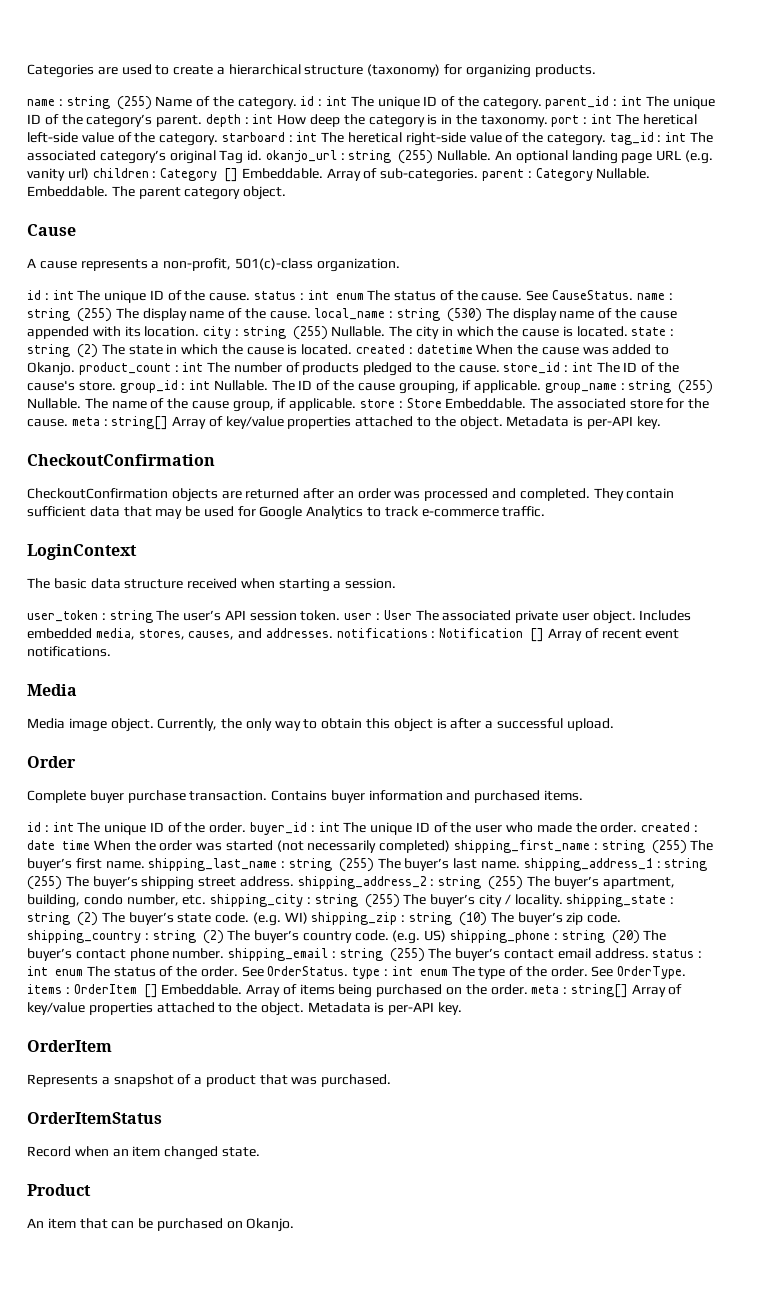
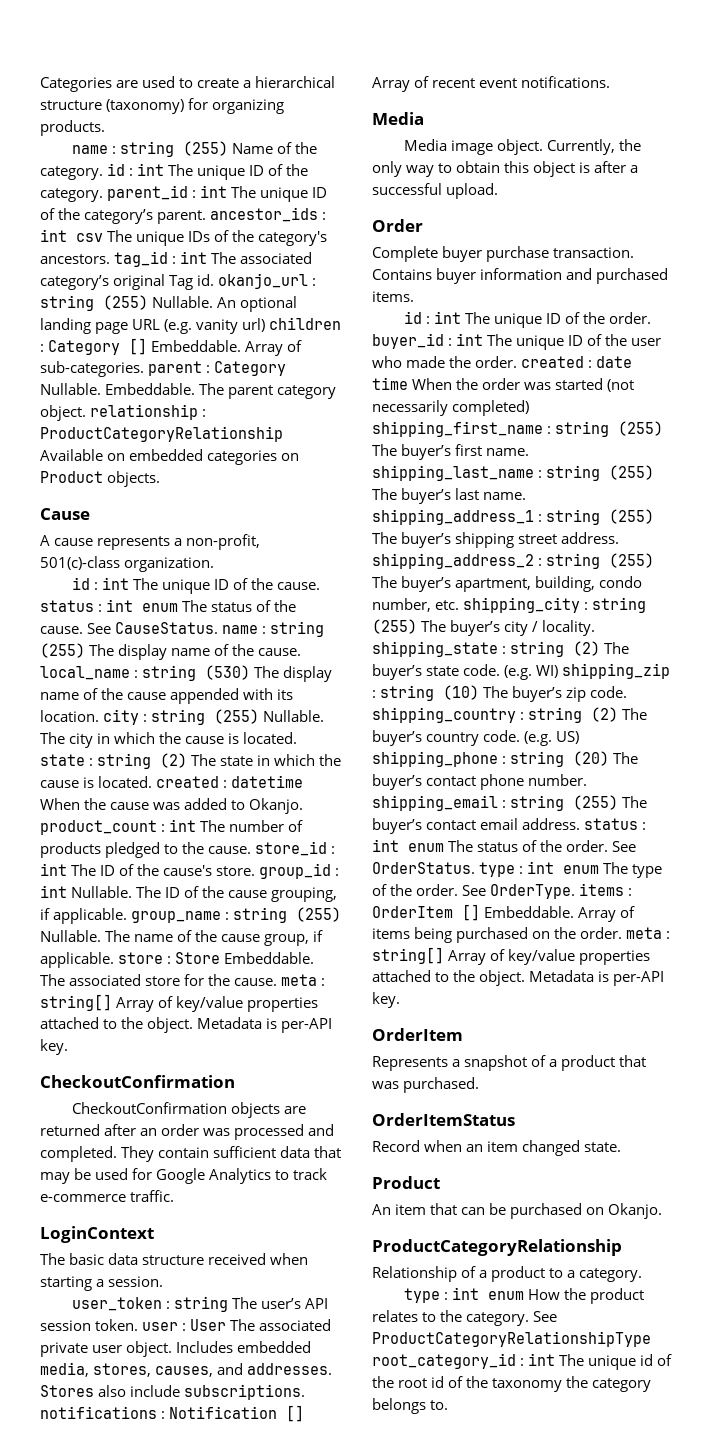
[205,114,697,128] [27,132,606,146] depth : int How deep the category is in the taxonomy. port : int The heretical left-side value of the category. starboard : int The heretical right-side value of the category. -> [210,207,327,222] [40,229,328,246] [40,254,110,264] ancestor_ids : int csv The unique IDs of the category's ancestors.
(287, 193) none -> [90,404,207,420] [40,426,283,442] [40,449,300,465] [40,471,161,487] relationship : ProductCategoryRelationship Available on embedded categories on Product objects.
(333, 633) none -> [40,1384,306,1400] Stores also include subscriptions.
(295, 1225) none -> [372,1239,622,1256] [372,1266,643,1282] [403,1287,645,1304] [372,1310,558,1326] [372,1331,651,1347] [372,1353,673,1370] [372,1376,652,1392] [372,1398,449,1414] // ProductCategoryRelationship // Relationship of a product to a category. // type : int enum How the product relates to the category. See ProductCategoryRelationshipType root_category_id : int The unique id of the root id of the taxonomy the category belongs to.

